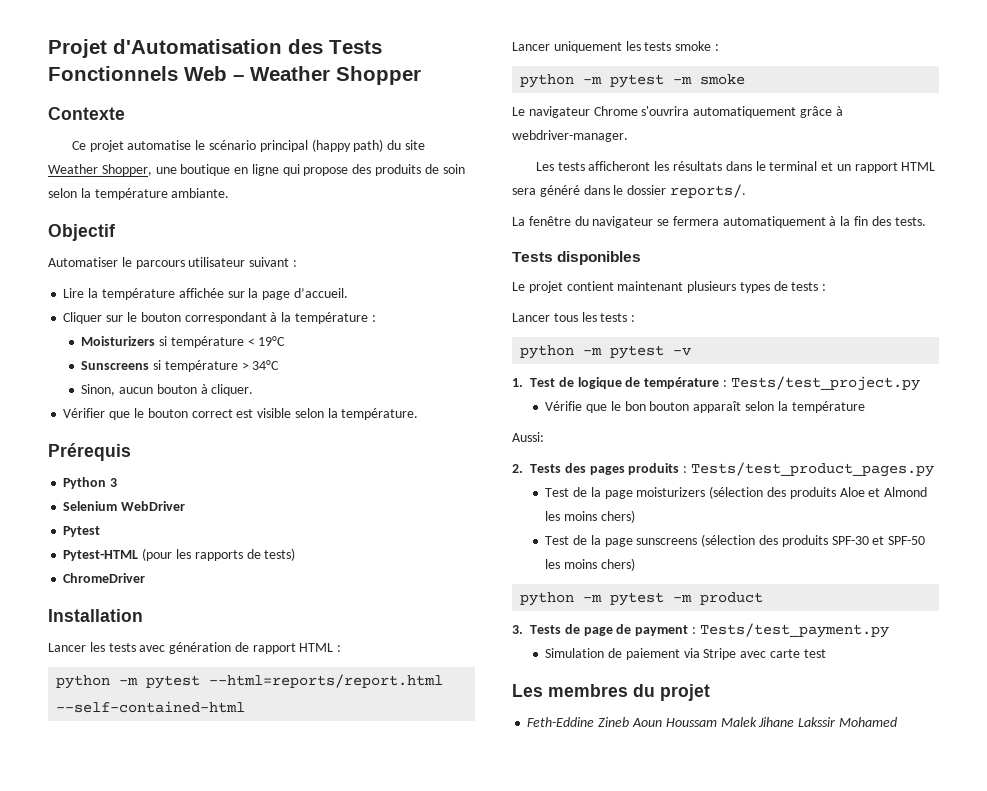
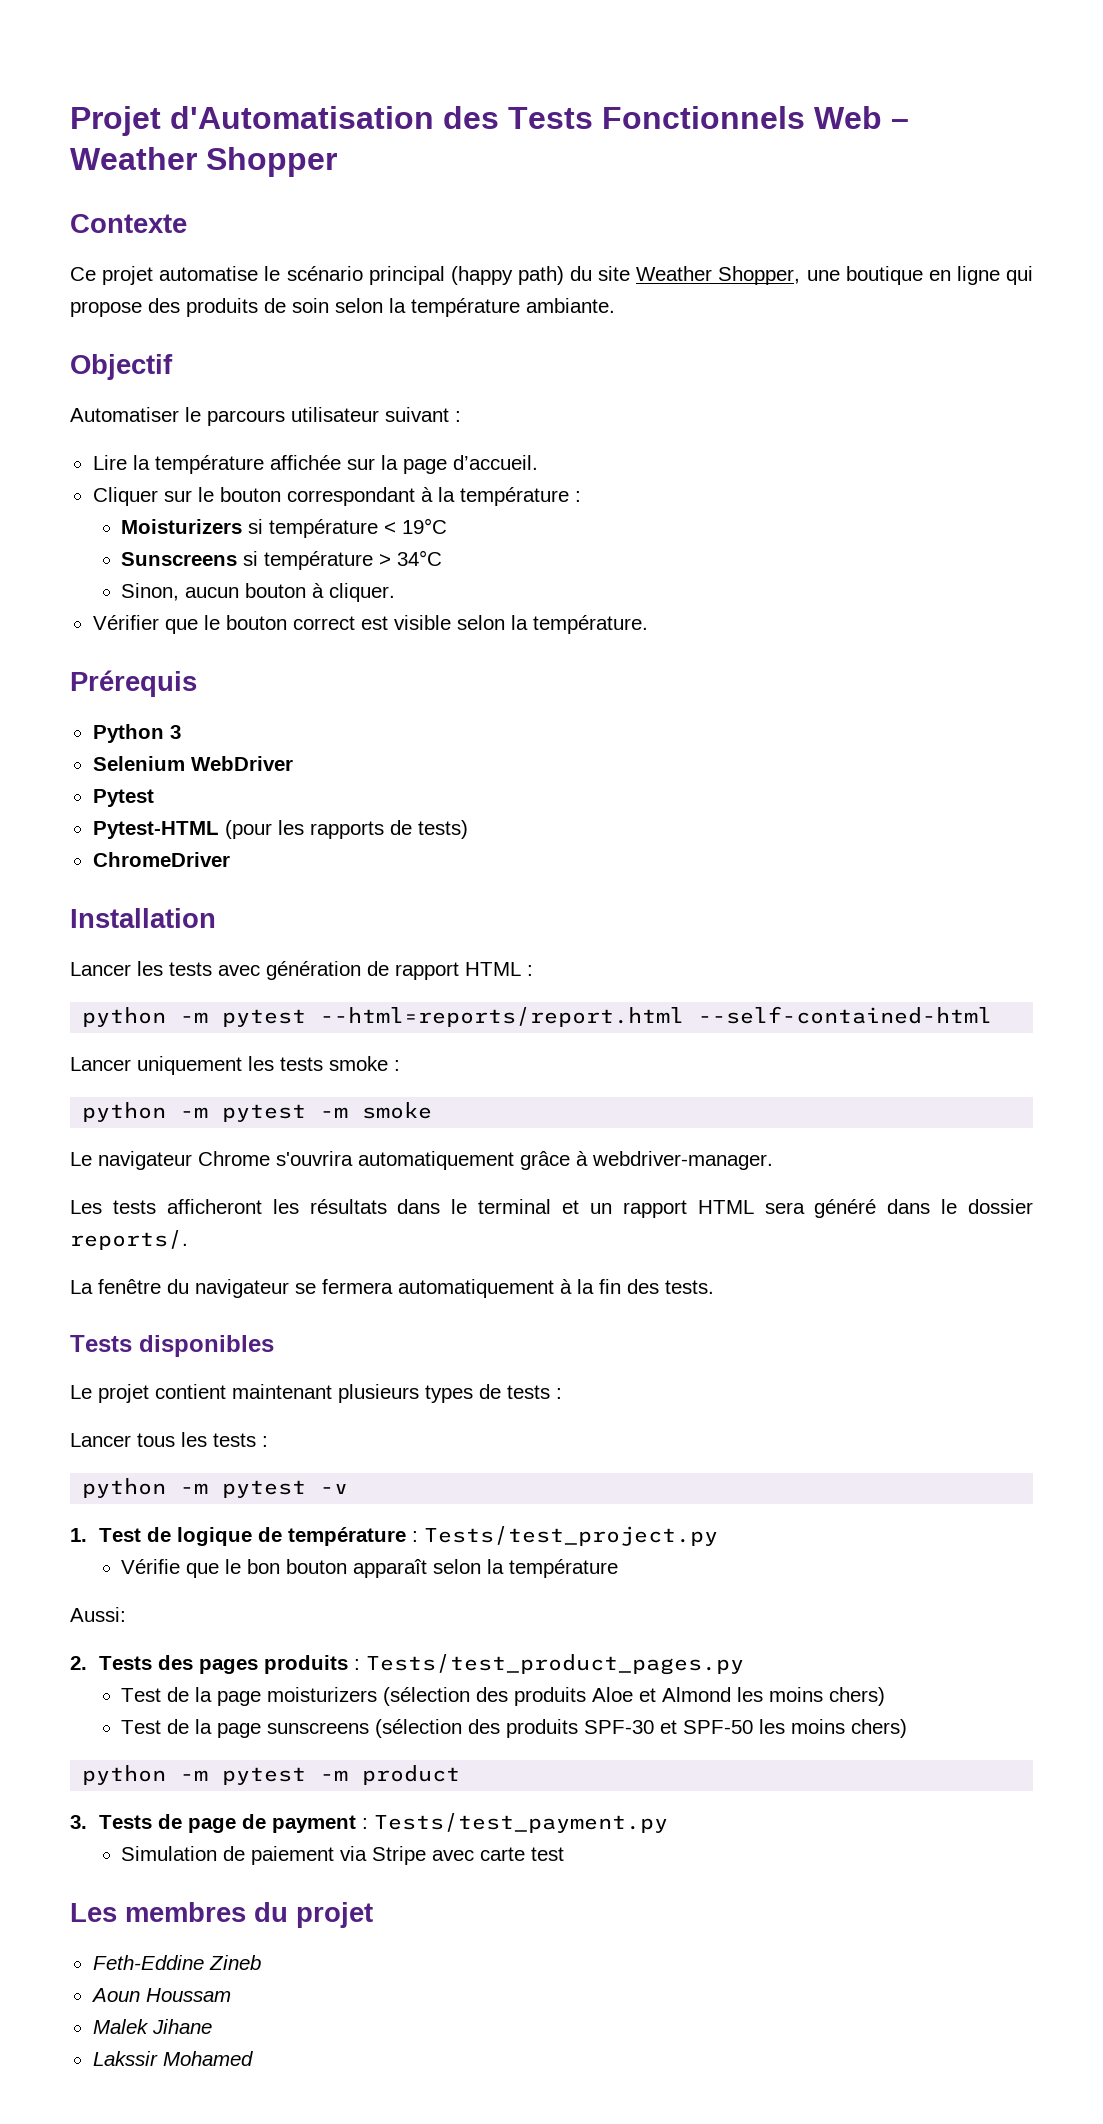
(630, 722) none -> (261, 1962) //
(717, 722) none -> (231, 1995) //
(795, 722) none -> (212, 2026) //

